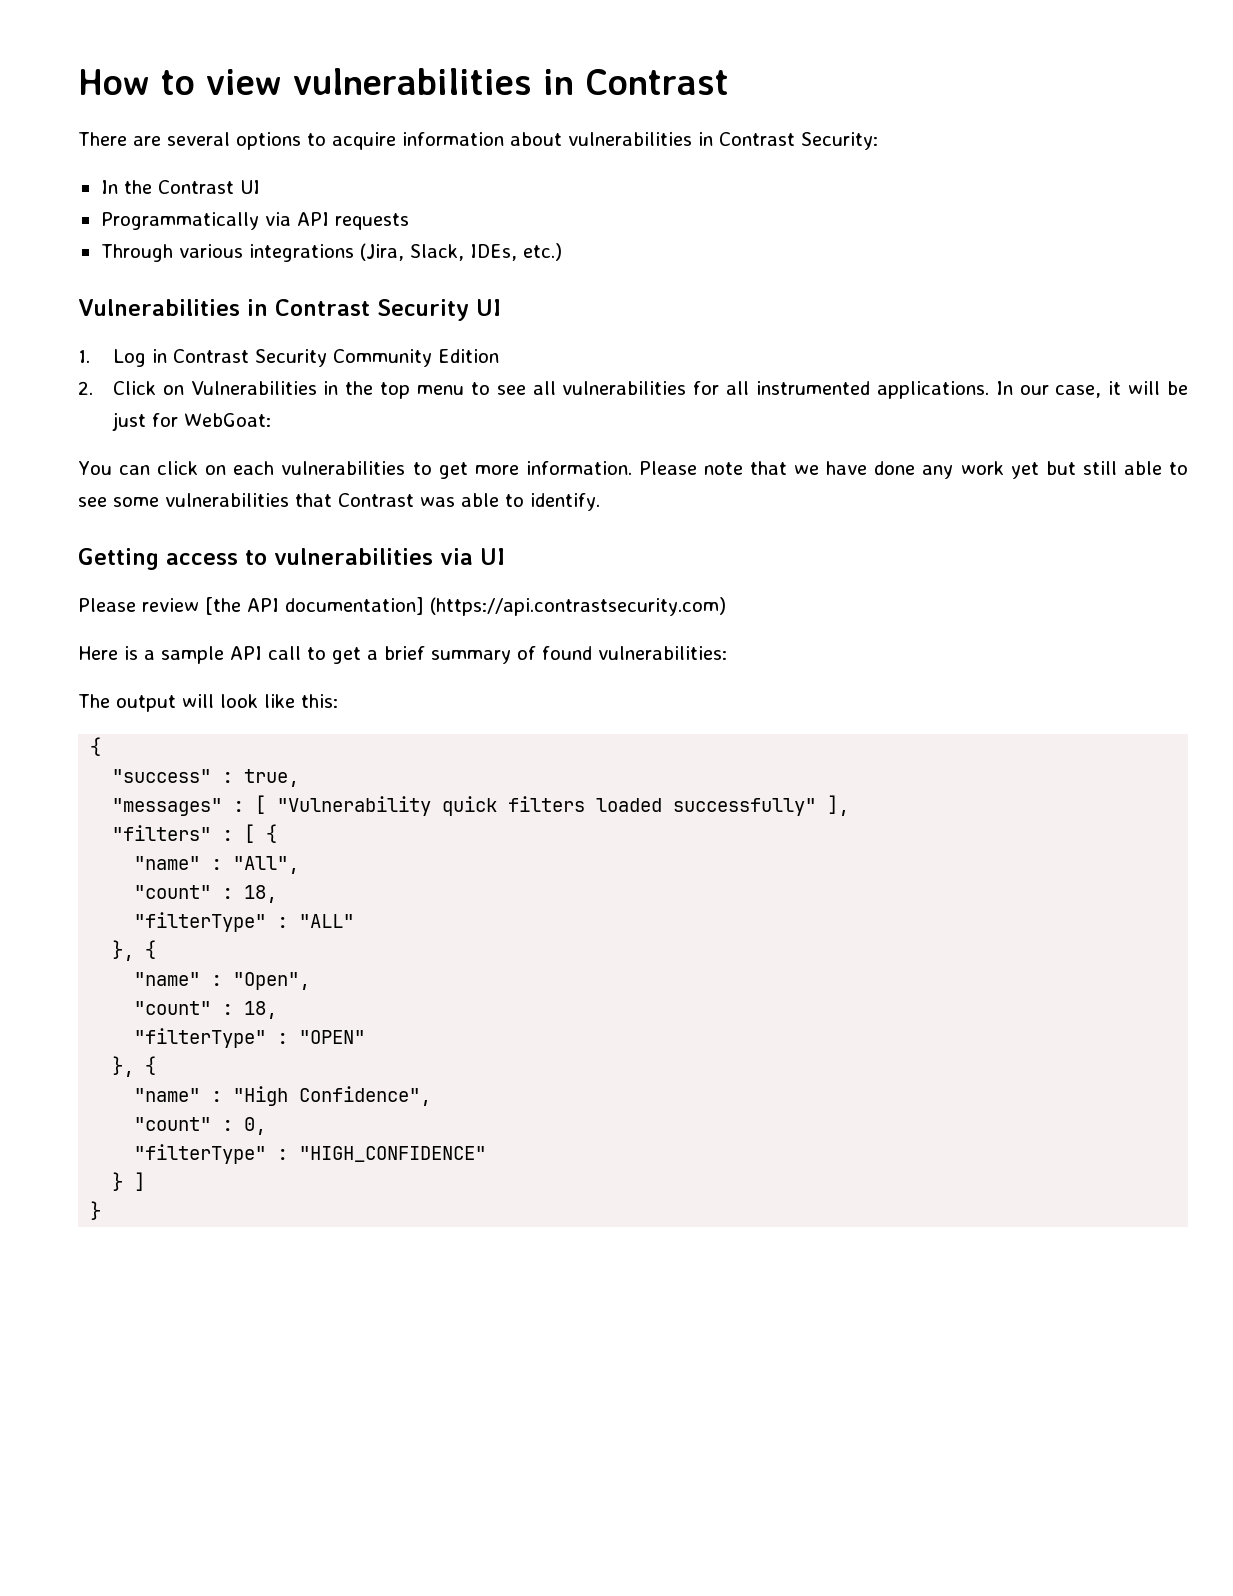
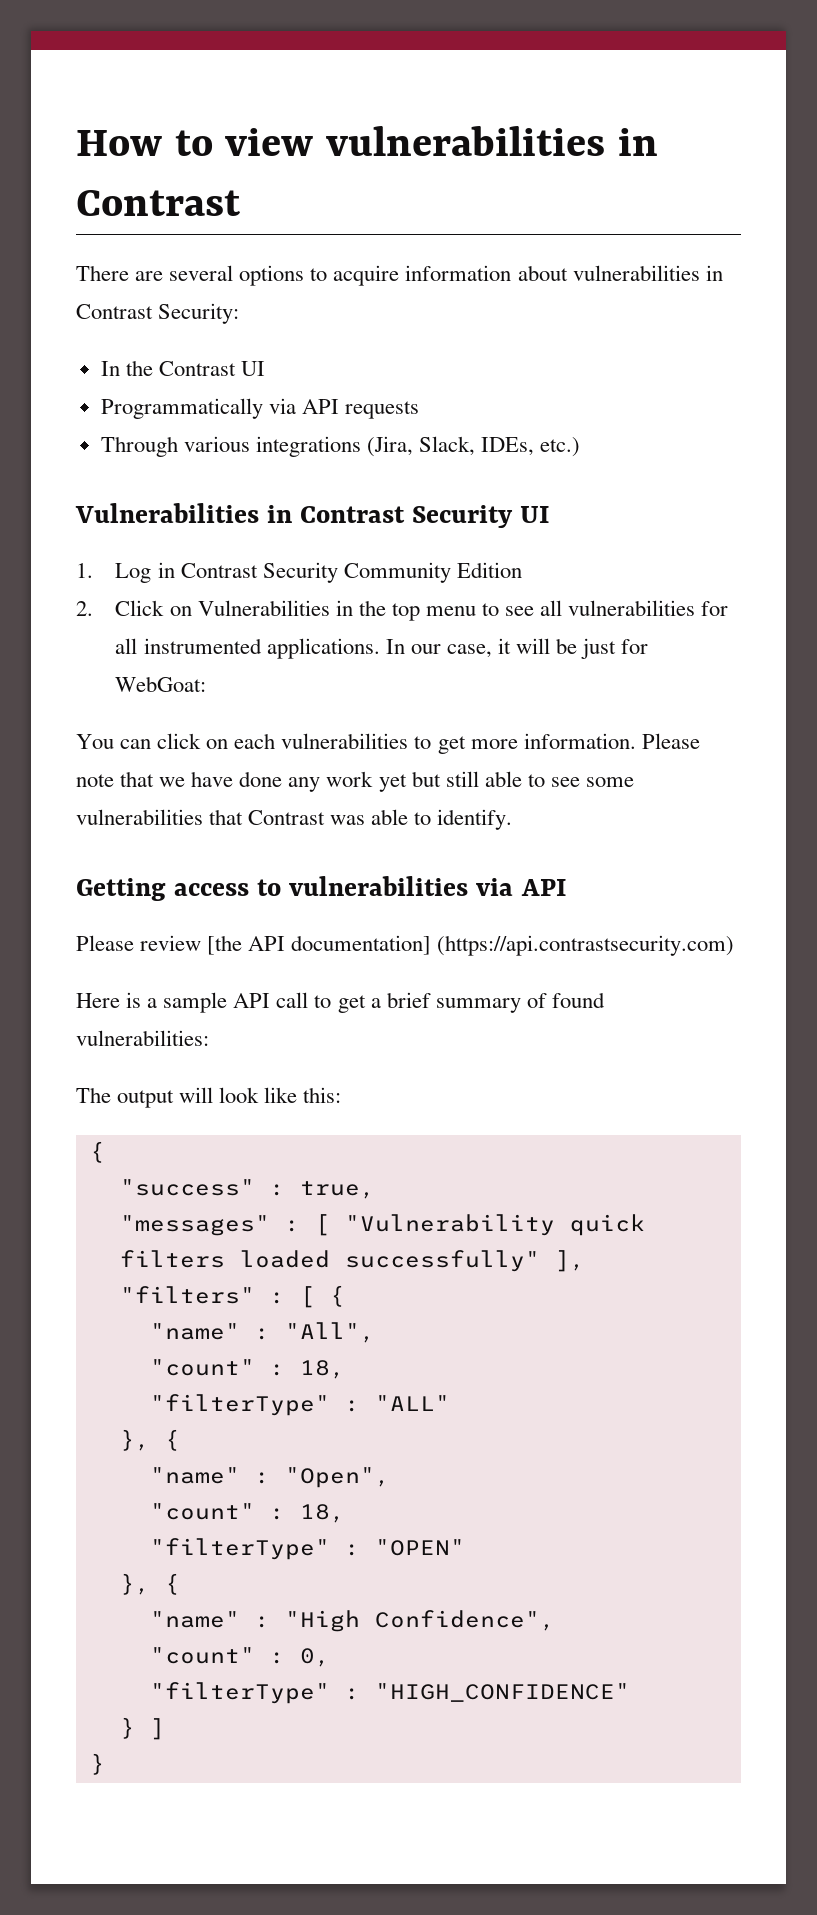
[480,548,505,565] UI -> [520,879,566,896] API

